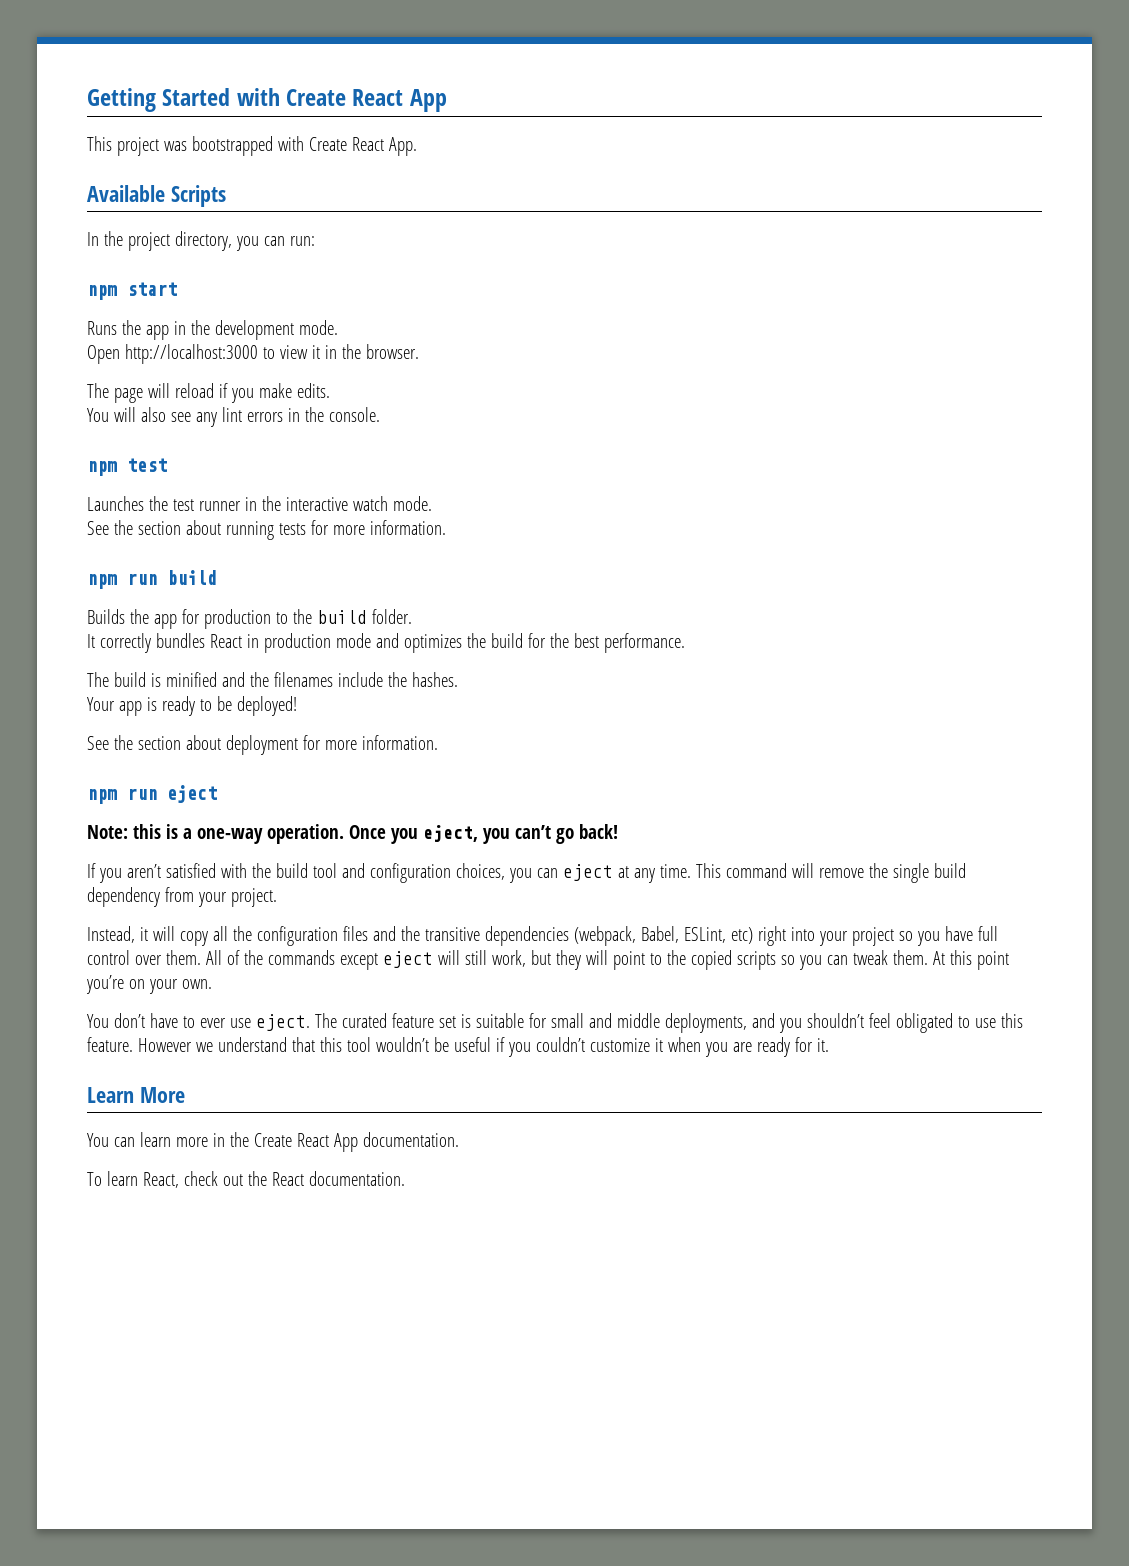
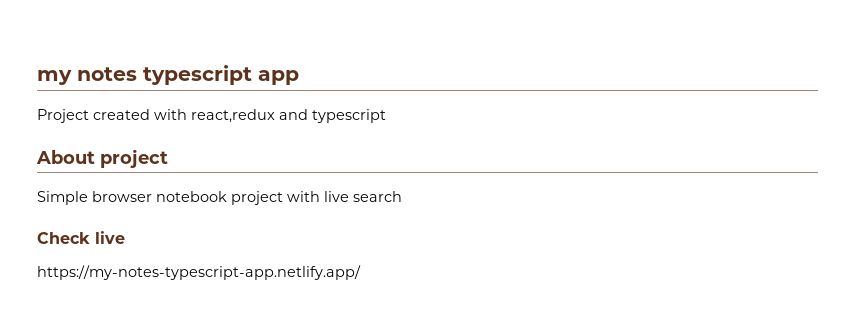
[87,88,447,112] [87,136,417,156] [87,185,226,207] [87,231,315,251] [87,282,177,300] [87,320,338,340] [87,344,419,364] [87,383,330,403] [87,407,380,427] [87,458,167,476] [87,496,432,511] [87,520,446,540] [87,570,217,589] [87,609,412,629] [87,633,685,653] [87,672,458,687] [87,696,297,716] [87,735,438,755] [87,785,217,804] [87,824,618,844] [87,863,966,883] [87,887,277,907] [87,926,998,946] [87,950,1009,970] [86,975,212,994] [87,1013,1023,1033] [87,1037,829,1057] [87,1087,185,1103] [87,1132,459,1152] [87,1171,405,1188] Getting Started with Create React App // This project was bootstrapped with Create React App. // Available Scripts // In the project directory, you can run: // npm start // Runs the app in the development mode. // Open http://localhost:3000 to view it in the browser. // The page will reload if you make edits. // You will also see any lint errors in the console. // npm test // Launches the test runner in the interactive watch mode. // See the section about running tests for more information. // npm run build // Builds the app for production to the build folder. // It correctly bundles React in production mode and optimizes the build for the best performance. // The build is minified and the filenames include the hashes. // Your app is ready to be deployed! // See the section about deployment for more information. // npm run eject // Note: this is a one-way operation. Once you eject, you can’t go back! // If you aren’t satisfied with the build tool and configuration choices, you can eject at any time. This command will remove the single build dependency from your project. // Instead, it will copy all the configuration files and the transitive dependencies (webpack, Babel, ESLint, etc) right into your project so you have full control over them. All of the commands except eject will still work, but they will point to the copied scripts so you can tweak them. At this point you’re on your own. // You don’t have to ever use eject. The curated feature set is suitable for small and middle deployments, and you shouldn’t feel obligated to use this feature. However we understand that this tool wouldn’t be useful if you couldn’t customize it when you are ready for it. // Learn More // You can learn more in the Create React App documentation. // To learn React, check out the React documentation. -> [37,65,299,85] [37,109,386,123] [36,149,168,168] [37,191,402,205] [37,231,125,244] [37,265,361,280] my notes typescript app // Project created with react,redux and typescript // About project // Simple browser notebook project with live search // Check live // https://my-notes-typescript-app.netlify.app/

